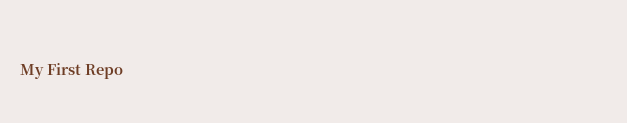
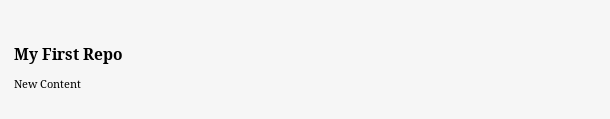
(123, 71) none -> [14,80,81,88] // New Content

